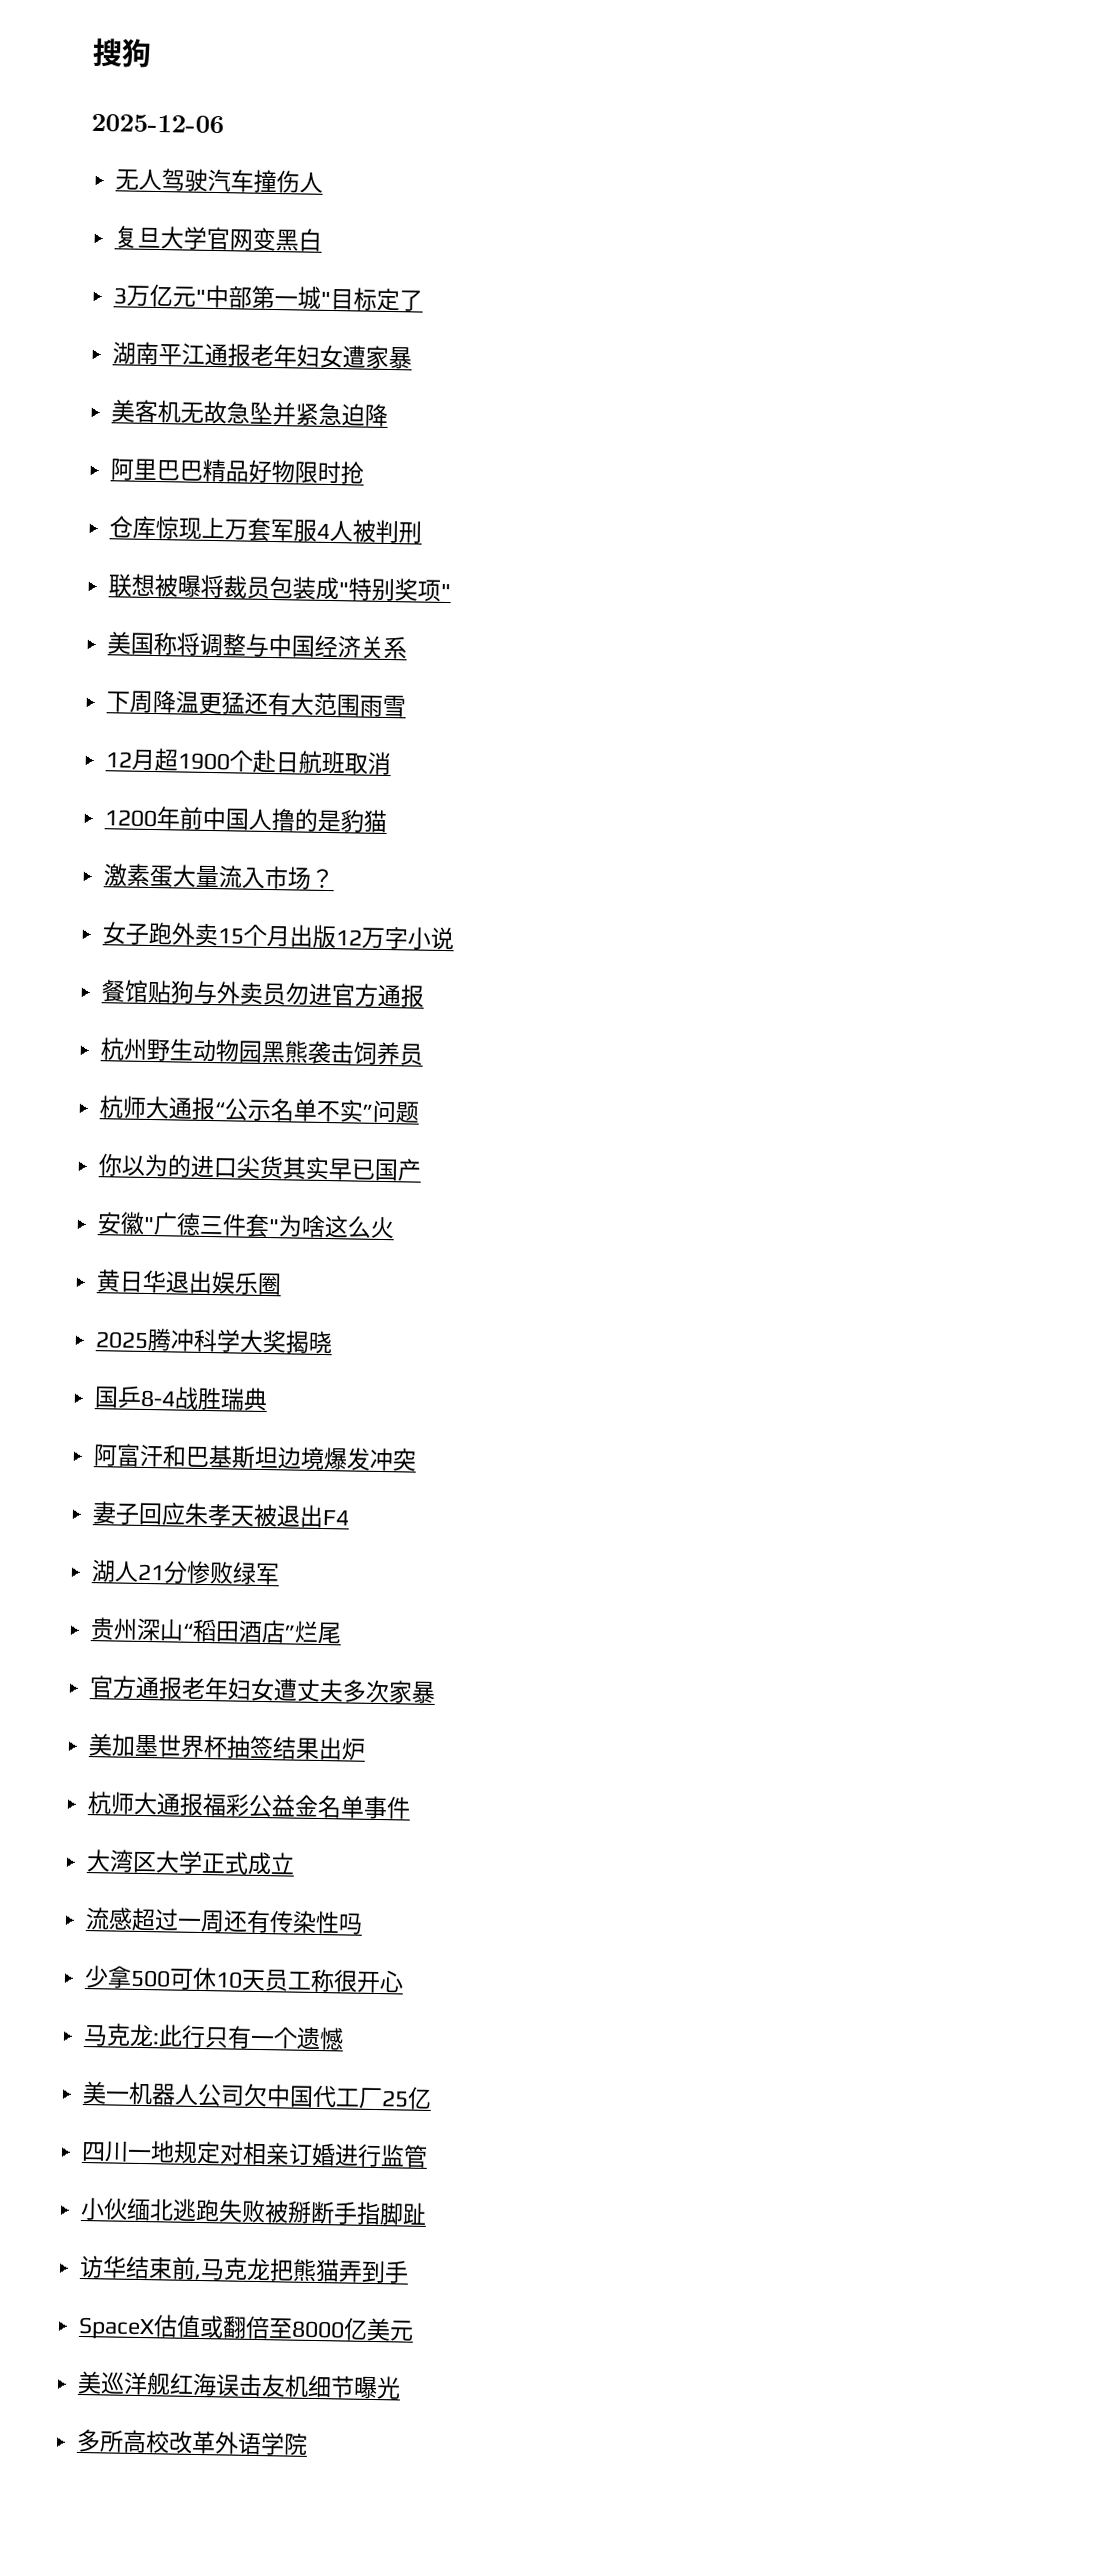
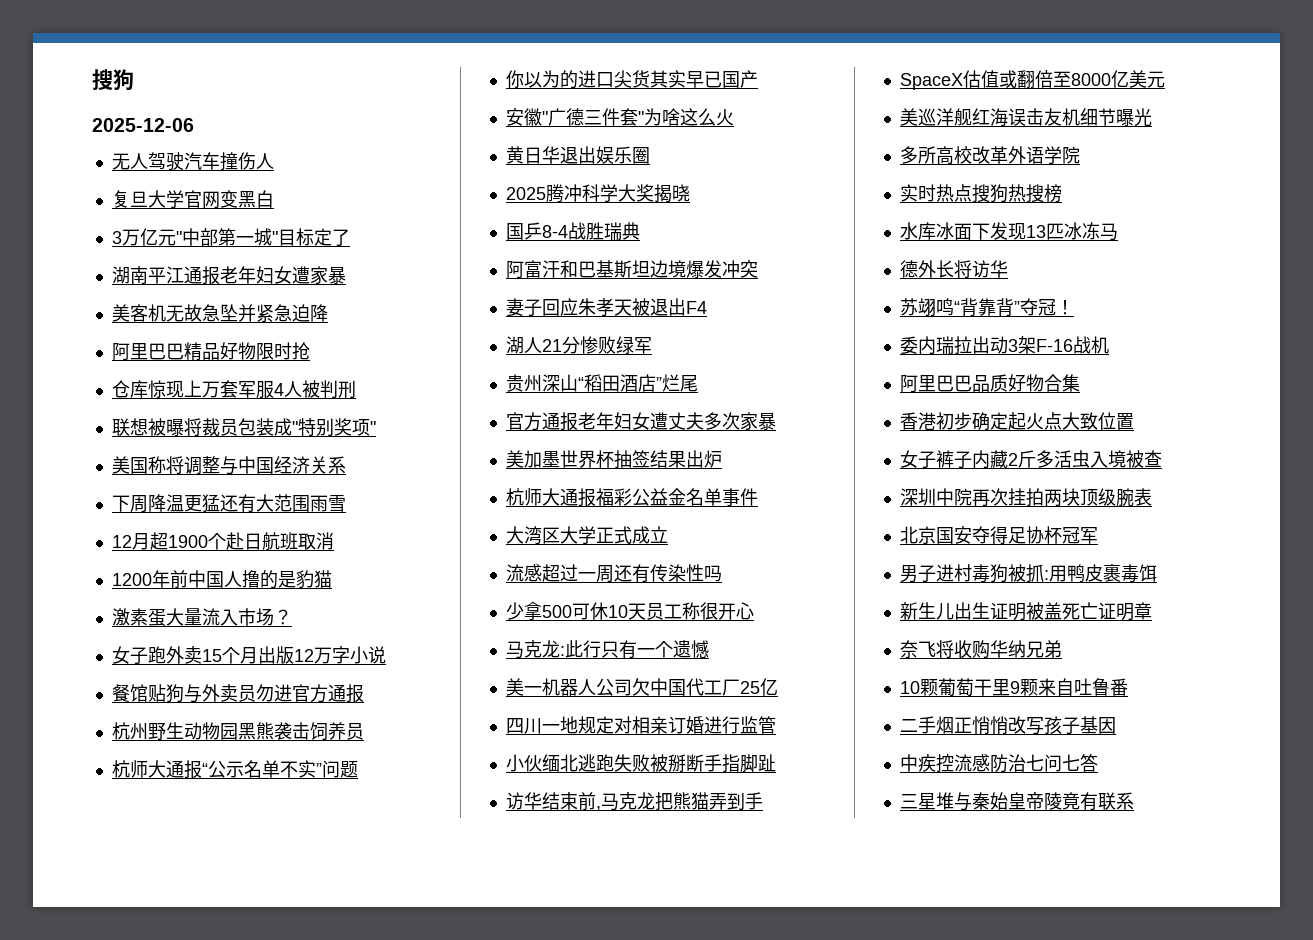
(309, 2444) none -> [899,184,1062,203] [899,222,1118,241] [899,260,1008,278] [899,298,1074,316] [899,336,1109,355] [899,374,1080,393] [899,412,1134,431] [899,450,1162,469] [899,488,1152,507] [899,526,1098,544] [899,564,1157,583] [899,602,1152,621] [899,640,1062,659] [899,678,1128,697] [899,716,1116,735] [899,754,1098,773] [899,792,1134,811] // 实时热点搜狗热搜榜 // 水库冰面下发现13匹冰冻马 // 德外长将访华 // 苏翊鸣“背靠背”夺冠！ // 委内瑞拉出动3架F-16战机 // 阿里巴巴品质好物合集 // 香港初步确定起火点大致位置 // 女子裤子内藏2斤多活虫入境被查 // 深圳中院再次挂拍两块顶级腕表 // 北京国安夺得足协杯冠军 // 男子进村毒狗被抓:用鸭皮裹毒饵 // 新生儿出生证明被盖死亡证明章 // 奈飞将收购华纳兄弟 // 10颗葡萄干里9颗来自吐鲁番 // 二手烟正悄悄改写孩子基因 // 中疾控流感防治七问七答 // 三星堆与秦始皇帝陵竟有联系

